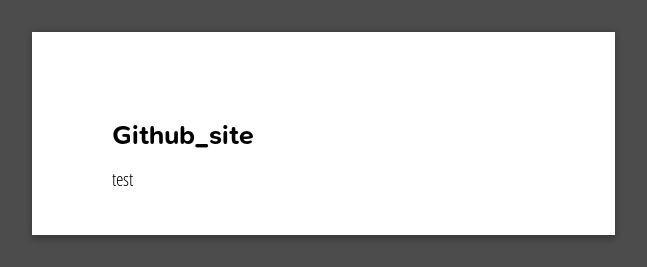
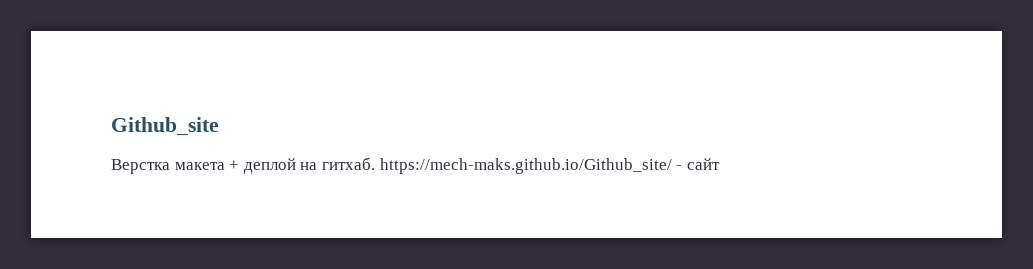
[112,174,133,186] test -> [111,157,720,174] Верстка макета + деплой на гитхаб. https://mech-maks.github.io/Github_site/ - сайт

